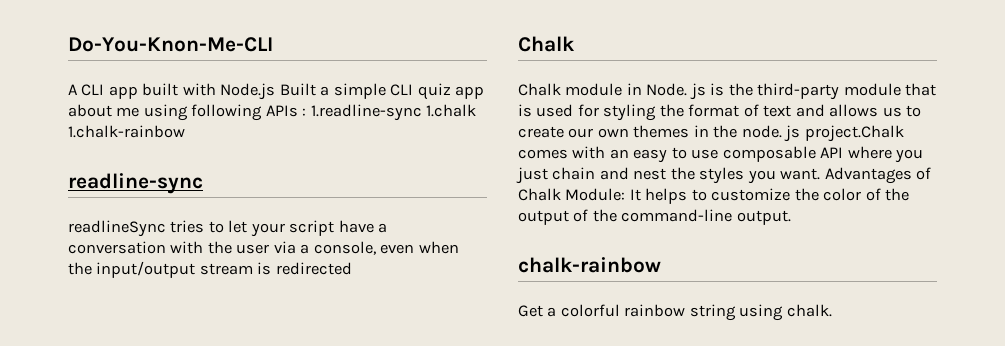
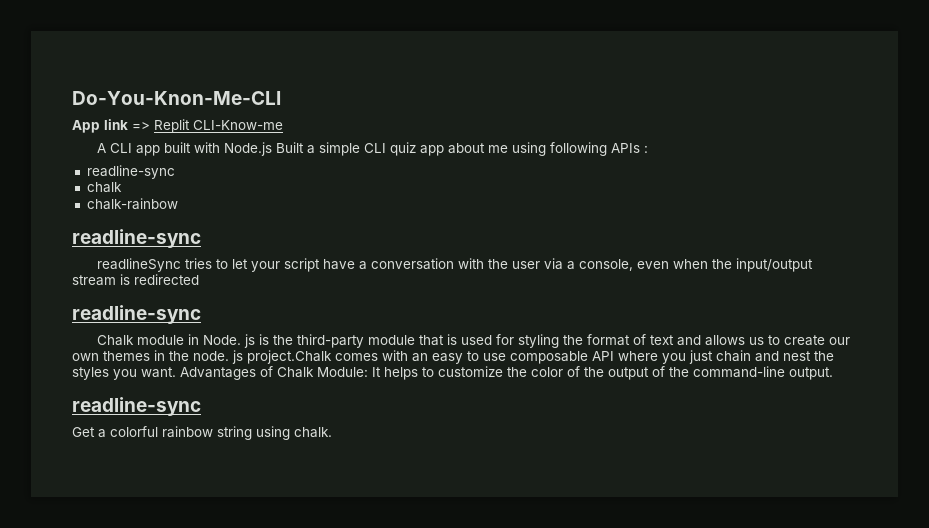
(273, 44) none -> [72,119,283,133] // App link => Replit CLI-Know-me
[310,104,477,121] [68,125,185,138] 1.readline-sync 1.chalk 1.chalk-rainbow -> [86,165,175,179] [86,182,122,193] [86,198,178,210] // readline-sync // chalk // chalk-rainbow
[518,36,575,52] Chalk -> [72,305,201,324] readline-sync
[518,257,661,273] chalk-rainbow -> [72,397,201,416] readline-sync

